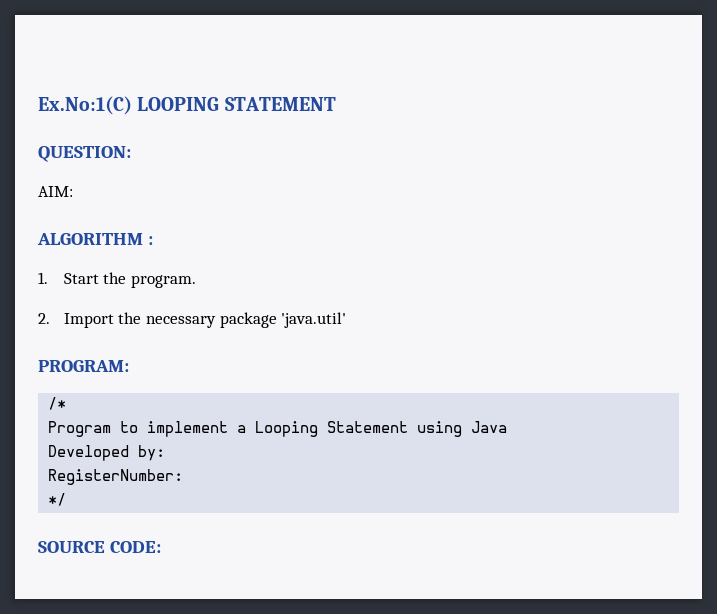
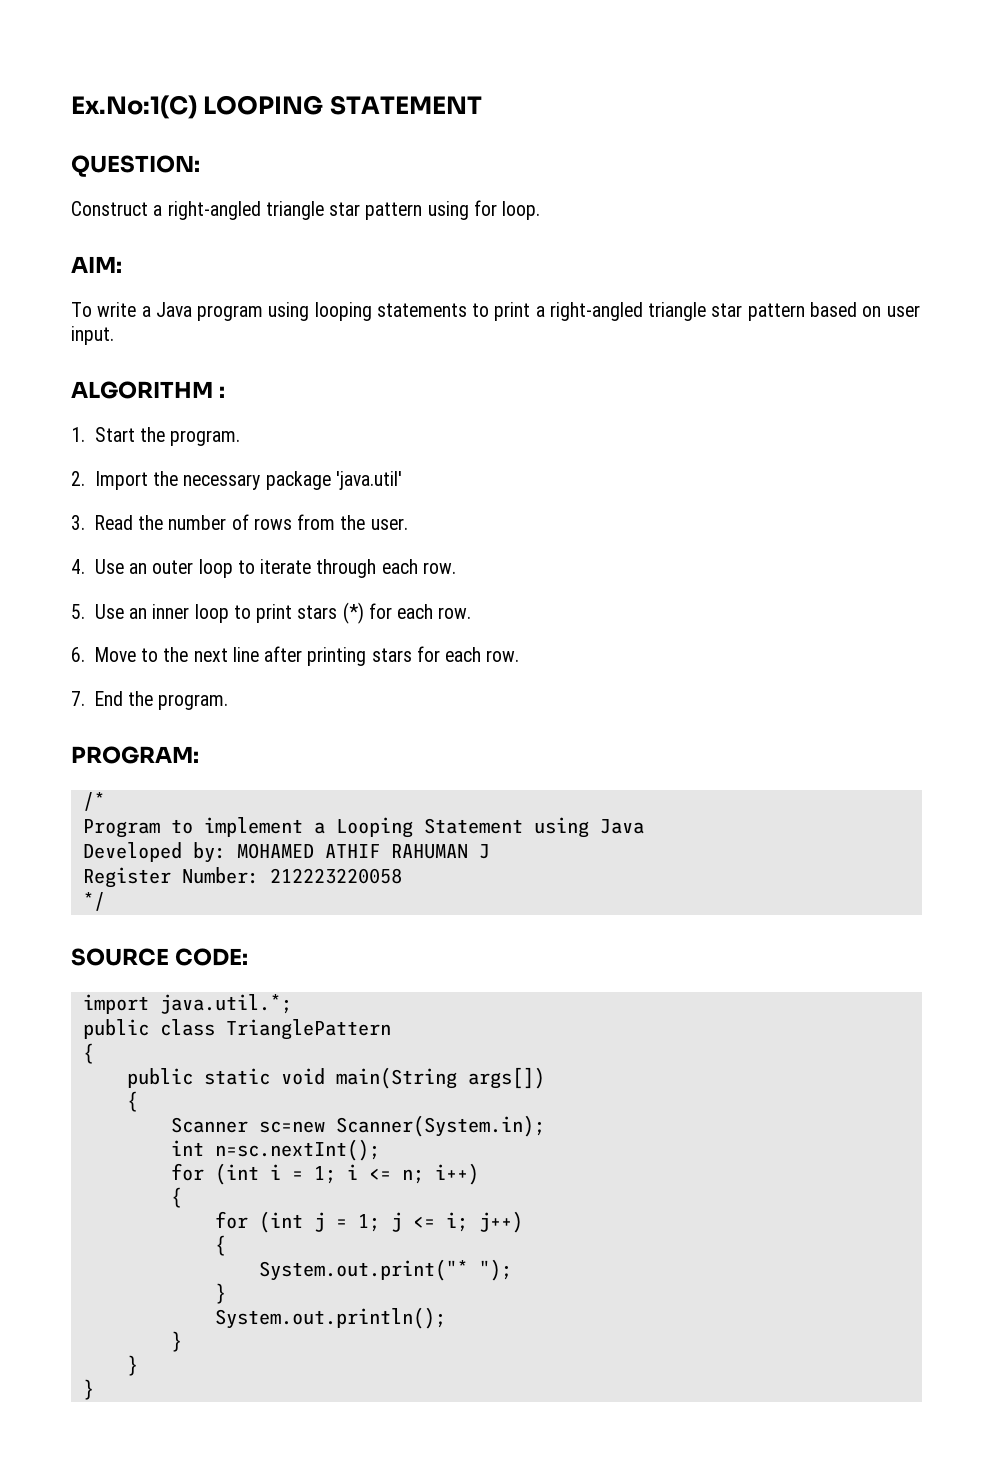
[38,186,73,197] AIM: -> [71,200,541,220] [71,256,122,273] [71,302,920,321] [71,326,114,345] Construct a right-angled triangle star pattern using for loop. // AIM: // To write a Java program using looping statements to print a right-angled triangle star pattern based on user input.
(347, 320) none -> [71,514,408,530] [71,559,456,578] [71,602,472,624] [71,646,520,666] [71,691,229,710] // 3. Read the number of rows from the user. // 4. Use an outer loop to iterate through each row. // 5. Use an inner loop to print stars (*) for each row. // 6. Move to the next line after printing stars for each row. // 7. End the program.
[48,469,184,485] [48,493,67,506] [38,541,161,553] // RegisterNumber: // */ // SOURCE CODE: -> [236,843,490,859] [82,867,402,888] [82,892,105,911] [71,948,248,966] [82,994,292,1014] [82,1019,391,1040] [82,1043,94,1064] [126,1067,545,1089] [126,1091,138,1112] [170,1115,545,1137] [170,1139,380,1161] [170,1163,479,1185] [170,1187,182,1208] [214,1211,523,1233] [214,1235,226,1256] [258,1259,512,1281] [214,1283,226,1304] [214,1307,446,1329] [170,1331,182,1352] [126,1355,138,1376] [82,1379,94,1400] MOHAMED ATHIF RAHUMAN J // Register Number: 212223220058 // */ // SOURCE CODE: // import java.util.*; // public class TrianglePattern // { // public static void main(String args[]) // { // Scanner sc=new Scanner(System.in); // int n=sc.nextInt(); // for (int i = 1; i <= n; i++) // { // for (int j = 1; j <= i; j++) // { // System.out.print("* "); // } // System.out.println(); // } // } // }

